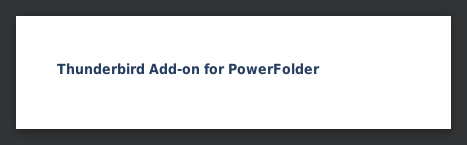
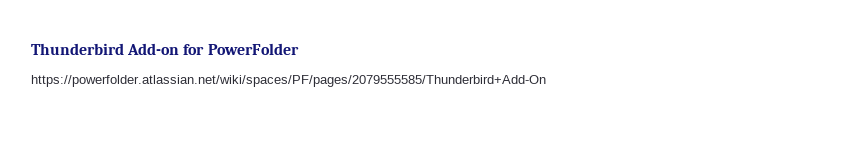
(320, 69) none -> [31,75,546,87] // https://powerfolder.atlassian.net/wiki/spaces/PF/pages/2079555585/Thunderbird+Add-On

